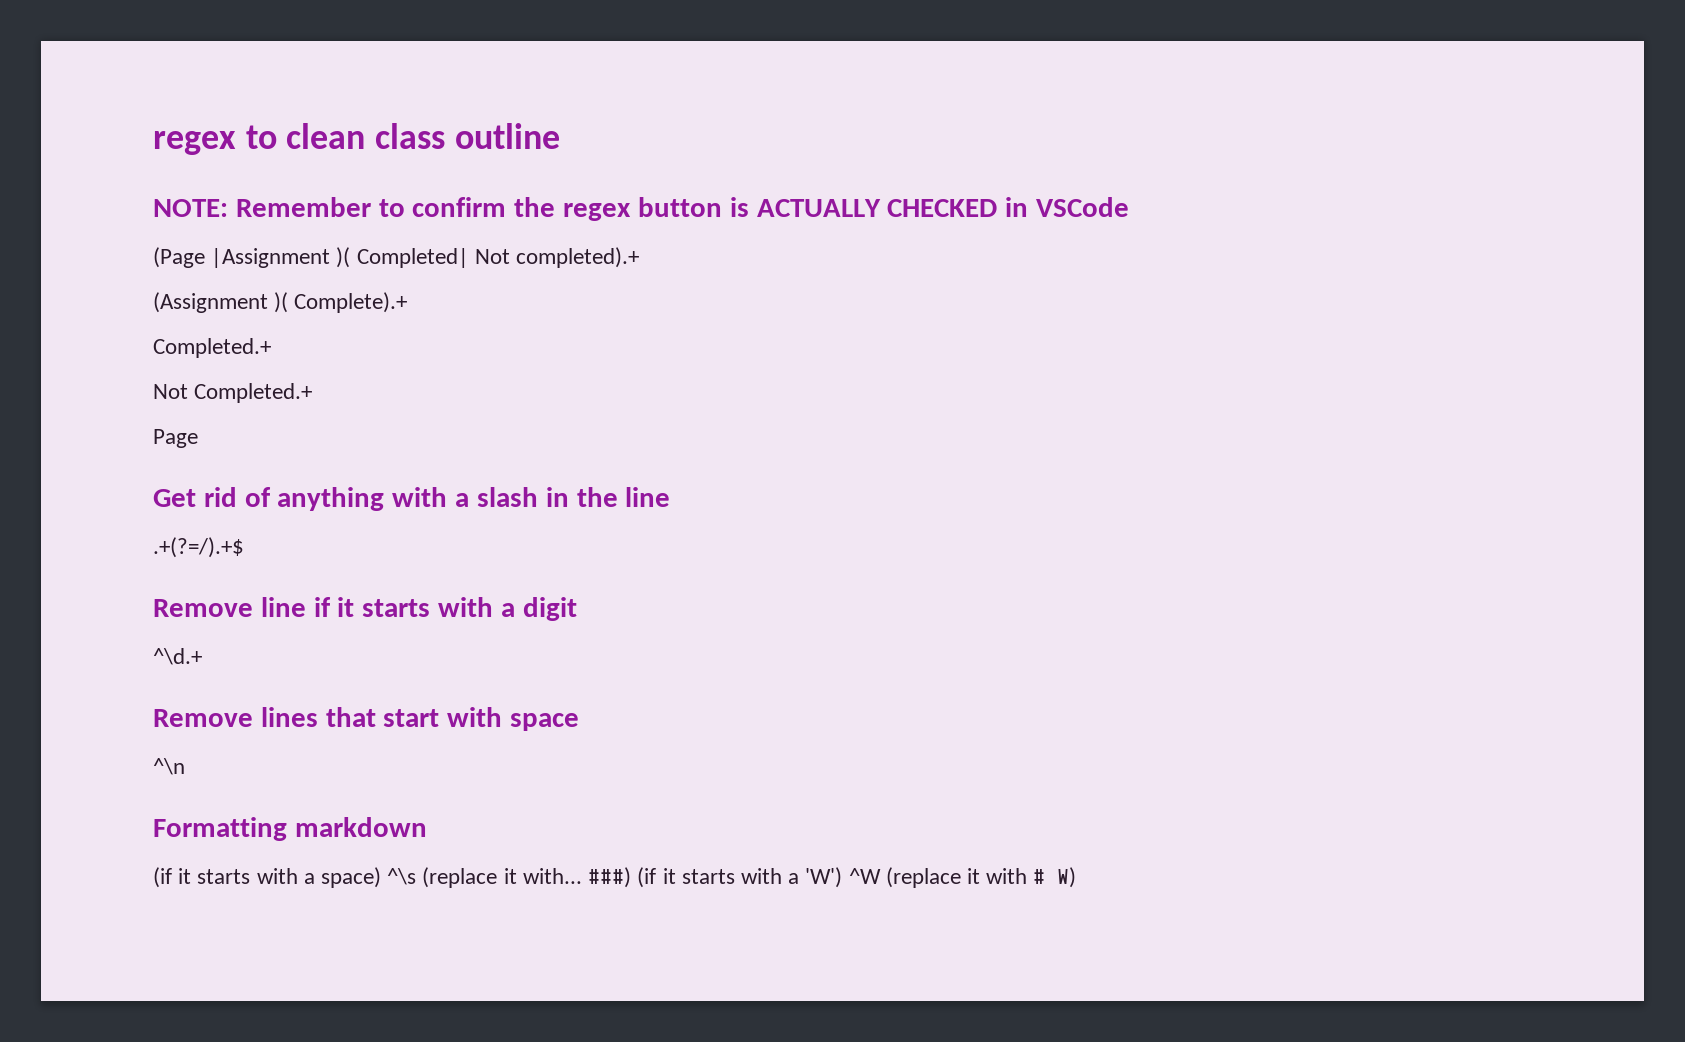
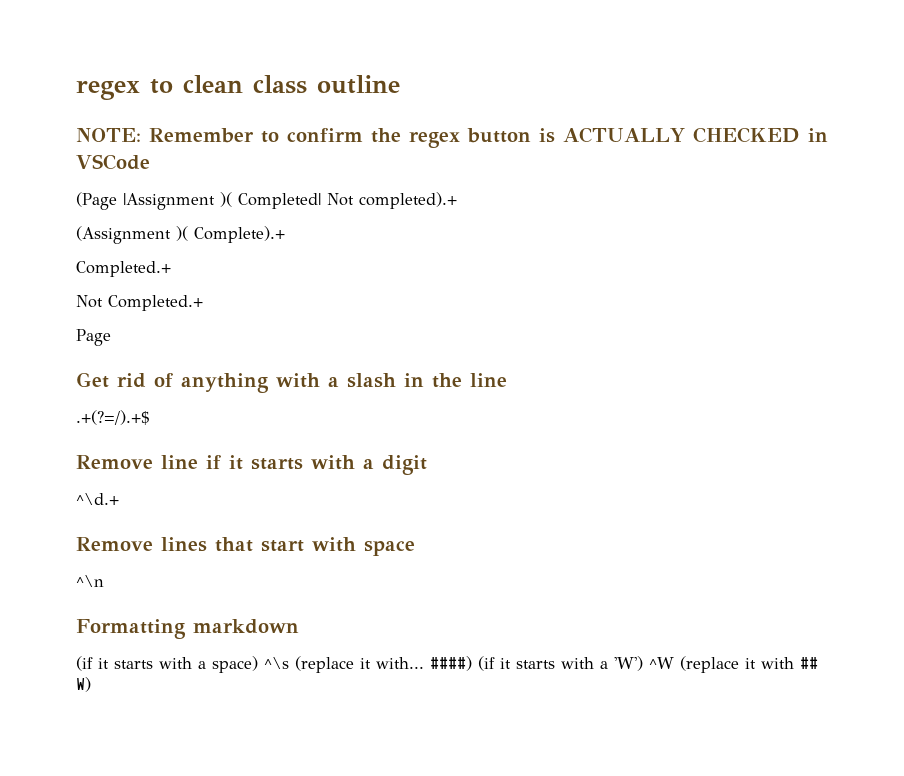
[588,867,632,888] ###) -> [430,656,472,671] ####)
[1033,869,1046,884] # -> [800,657,818,669] ##

